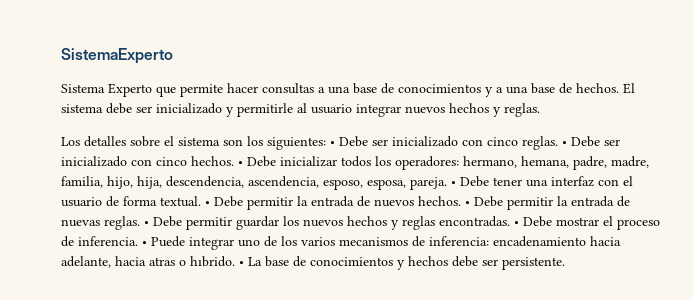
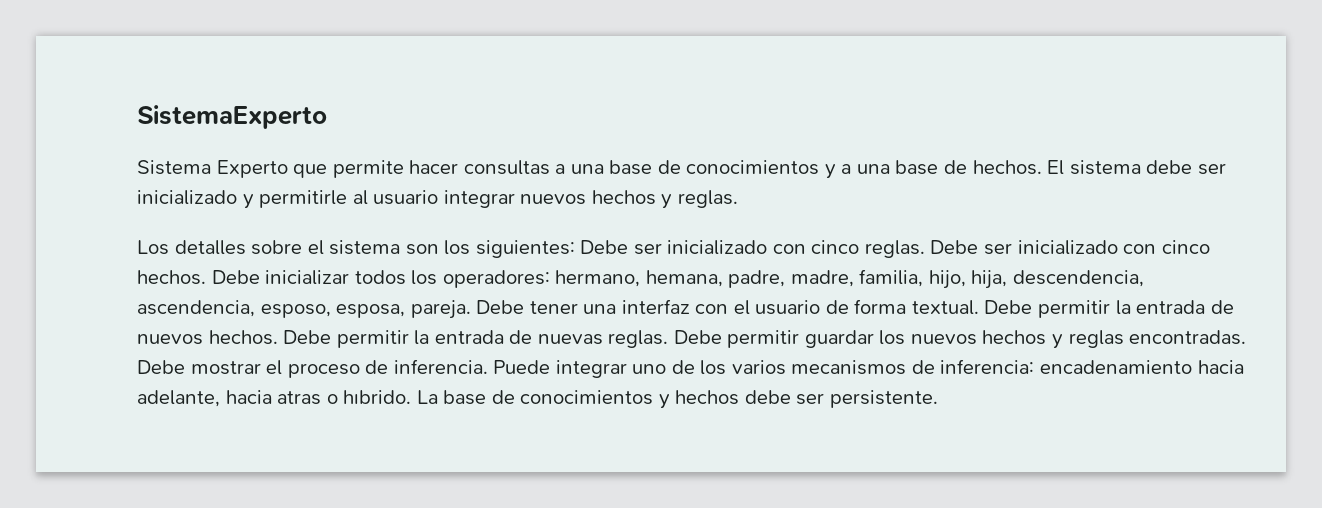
[330,141,335,146] • -> (575, 249) none
[562,141,567,146] • -> (925, 249) none
[238,161,243,166] • -> (206, 277) none
[451,181,456,186] • -> (471, 309) none
[205,201,210,206] • -> (979, 307) none
[465,201,470,206] • -> (278, 337) none
[144,221,149,226] • -> (669, 339) none
[514,221,519,226] • -> (1247, 337) none
[142,241,147,246] • -> (488, 366) none
[239,261,244,266] • -> (412, 397) none

